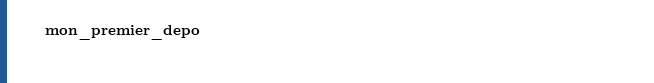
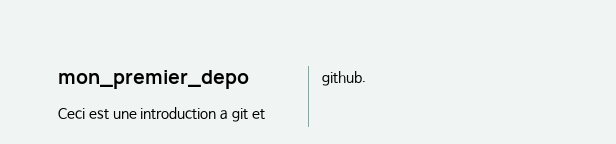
(200, 32) none -> [58,107,265,122] [322,71,366,86] // Ceci est une introduction a git et github.

